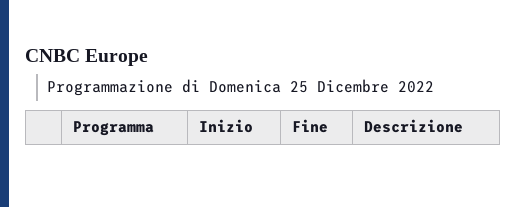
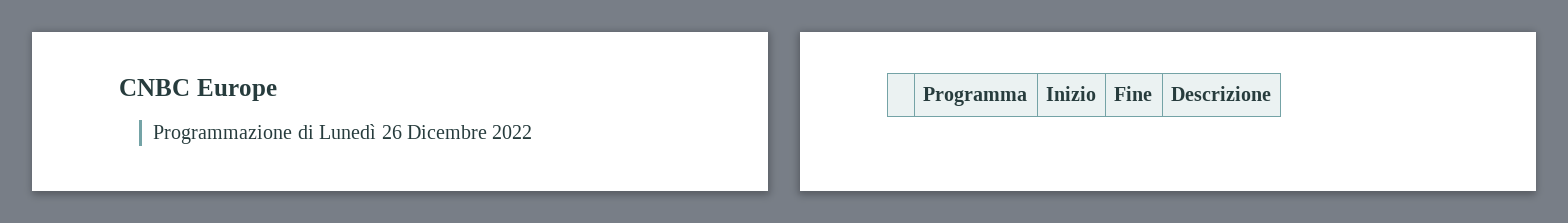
[208,80,308,93] Domenica 25 -> [319,124,402,139] Lunedì 26

